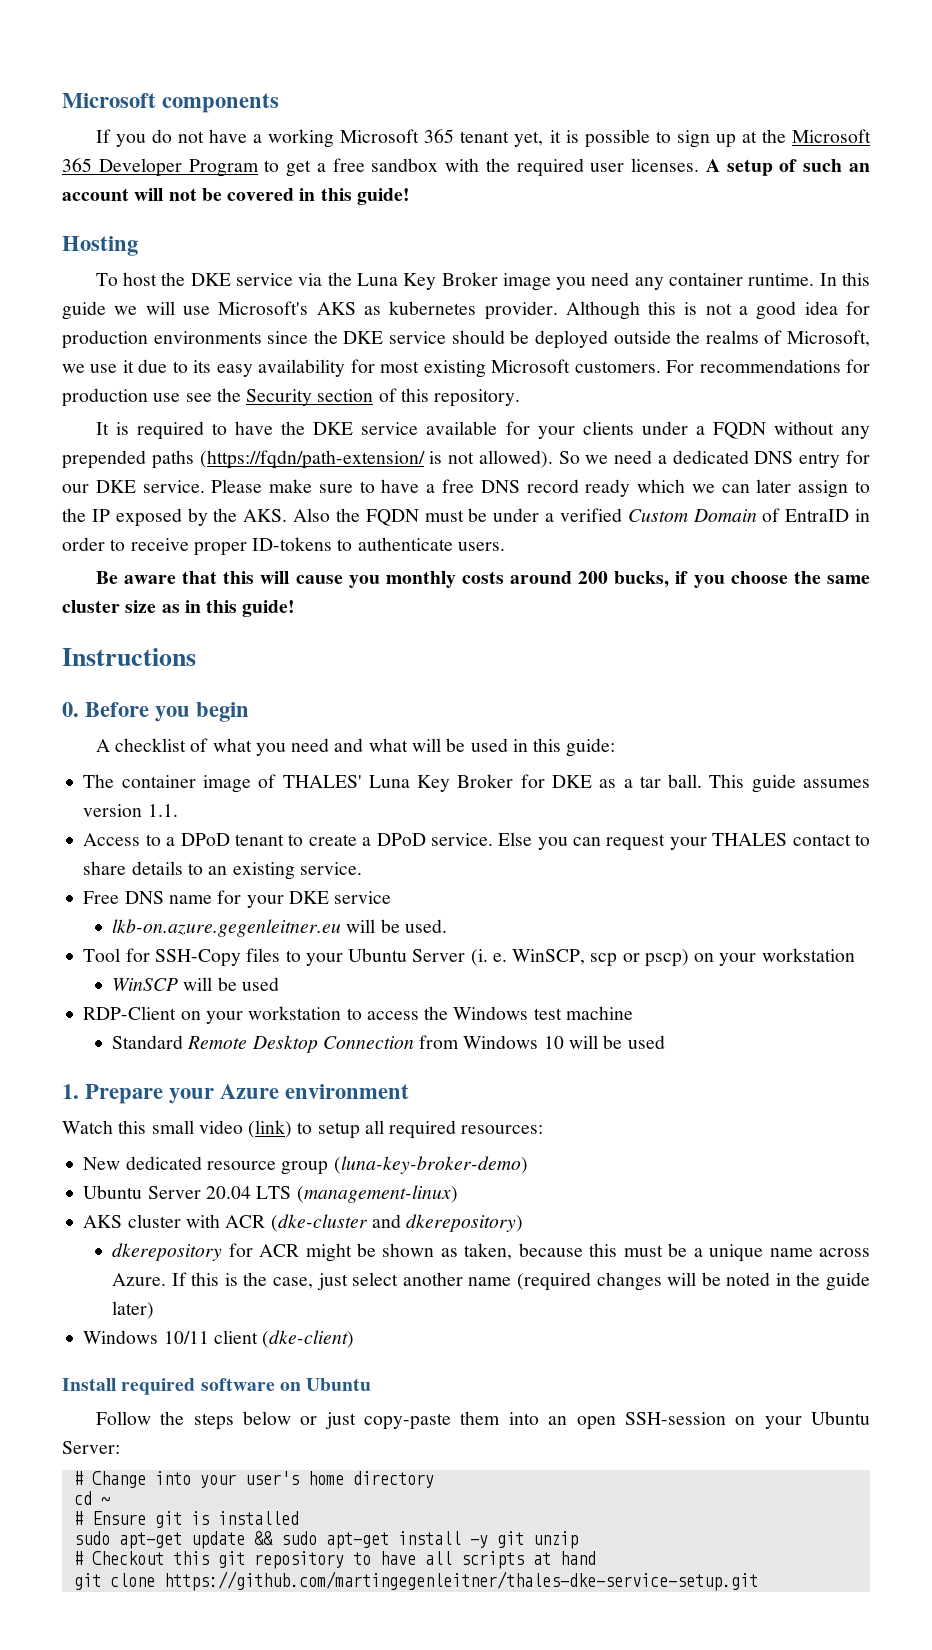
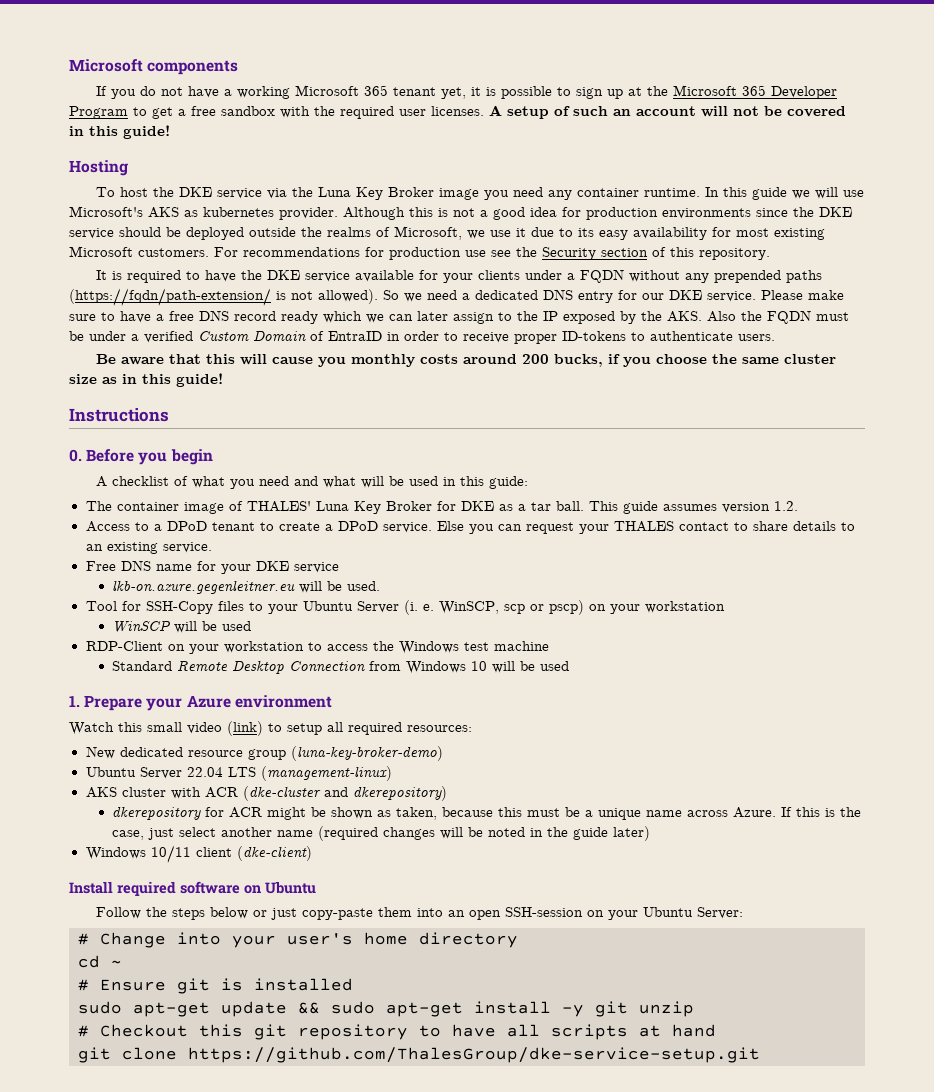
[147,804,178,817] 1.1. -> [773,501,798,511] 1.2.
[205,1186,251,1199] 20.04 -> [186,767,223,777] 22.04
[163,1571,758,1591] https://github.com/martingegenleitner/thales-dke-service-setup.git -> [188,1047,760,1063] https://github.com/ThalesGroup/dke-service-setup.git

